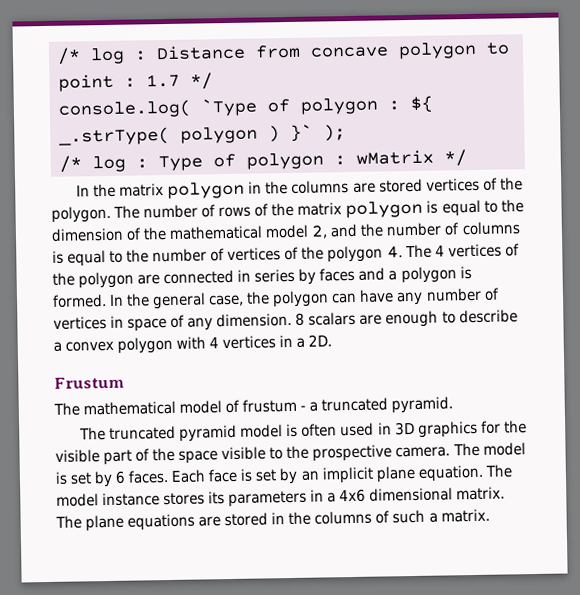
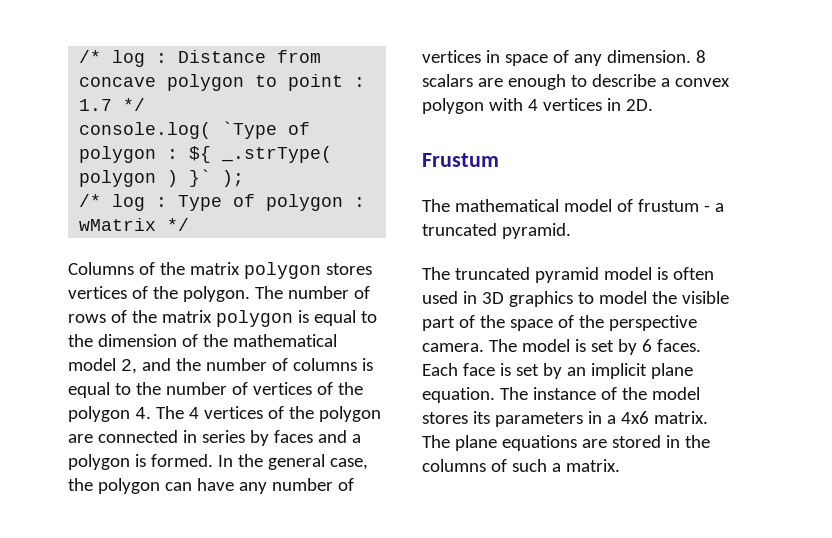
[76,178,423,199] In the matrix polygon in the columns are stored -> [68,262,372,279] Columns of the matrix polygon stores
[296,337,306,348] a -> (621, 104) none
[480,420,501,434] for -> [577,291,647,304] to model
[221,444,393,462] visible to the prospective -> [557,315,697,331] of the perspective
[56,492,161,507] model instance -> [532,387,700,400] instance of the model
[369,487,454,502] dimensional -> (649, 417) none

